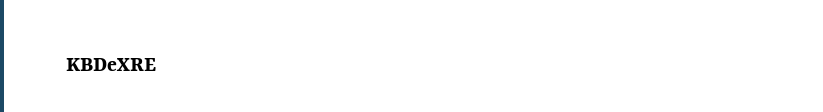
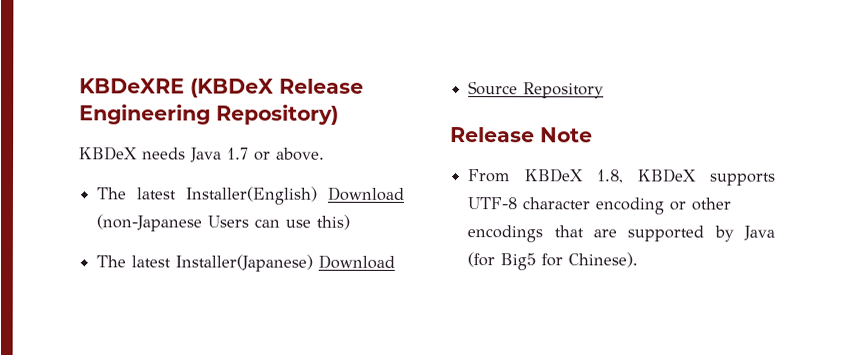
(156, 64) none -> [190,78,364,98] [79,104,339,125] [79,146,325,163] [96,186,404,205] [96,214,351,232] [96,254,396,272] [468,81,605,99] [450,127,593,143] [467,168,776,186] [467,197,732,215] [467,225,775,243] [467,252,639,271] (KBDeX Release Engineering Repository) // KBDeX needs Java 1.7 or above. // The latest Installer(English) Download (non-Japanese Users can use this) // The latest Installer(Japanese) Download // Source Repository // Release Note // From KBDeX 1.8, KBDeX supports UTF-8 character encoding or other encodings that are supported by Java (for Big5 for Chinese).

